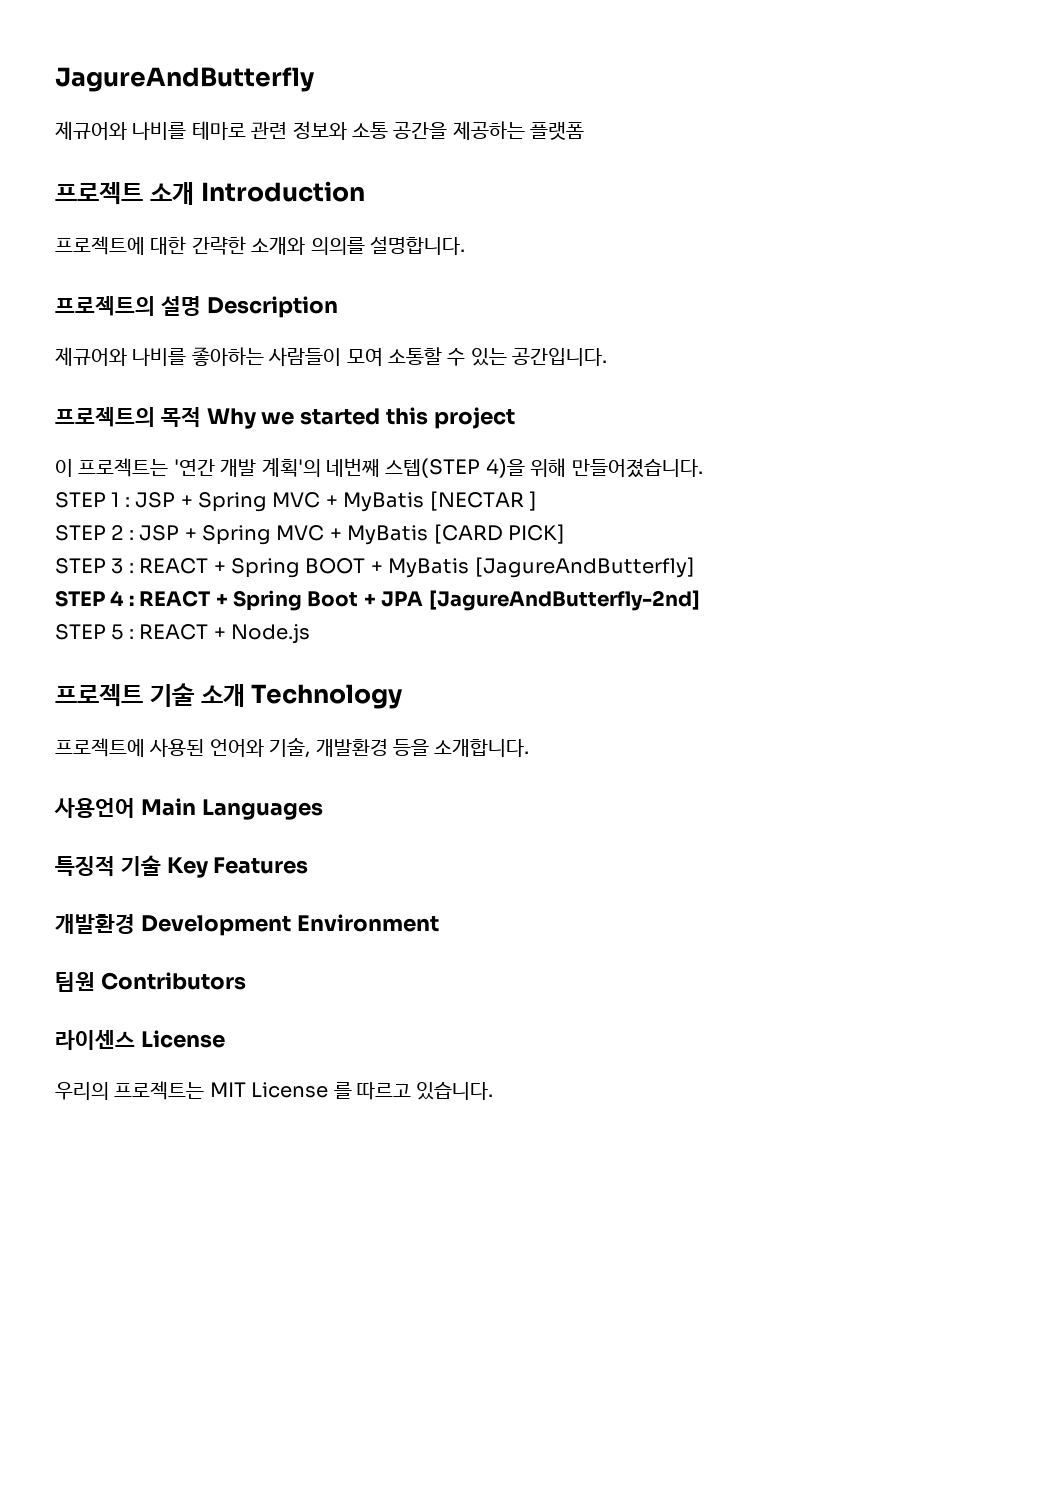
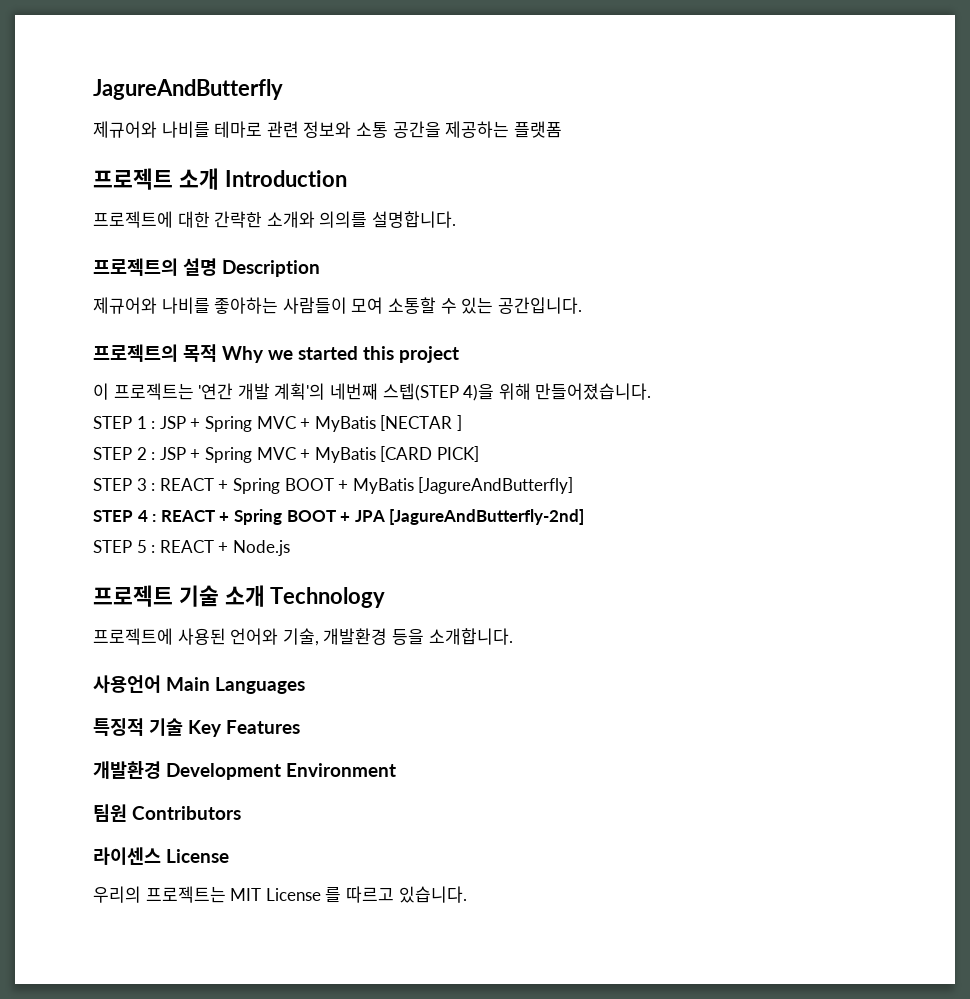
[307,591,359,607] Boot -> [286,510,336,522] BOOT

